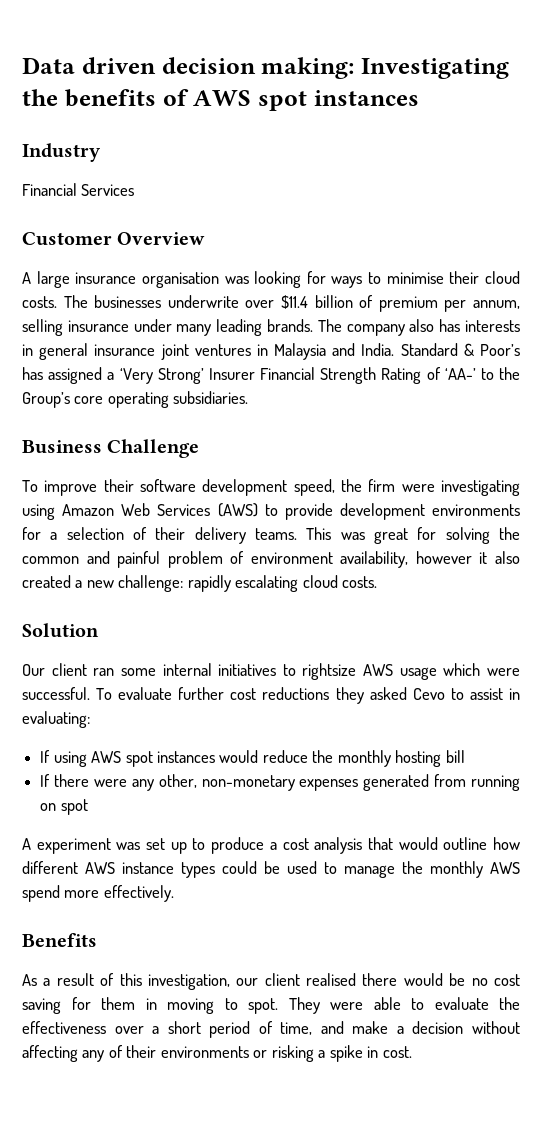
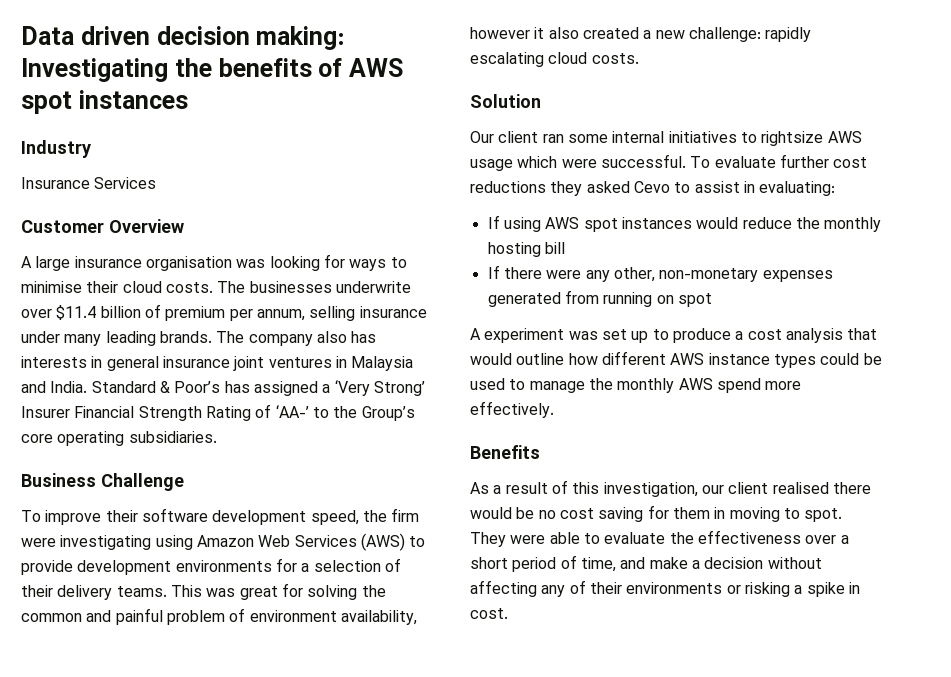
[22,183,77,196] Financial -> [21,177,90,189] Insurance

